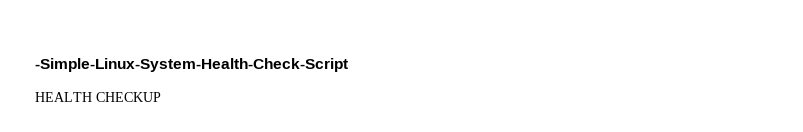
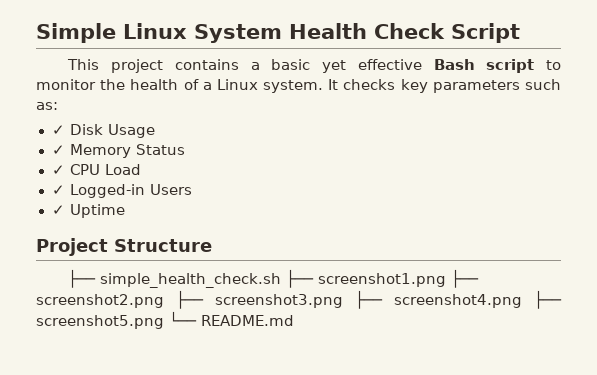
[35,58,348,72] [35,92,161,102] -Simple-Linux-System-Health-Check-Script // HEALTH CHECKUP -> [36,23,520,43] [67,59,561,73] [36,79,561,93] [36,102,58,110] [51,124,155,138] [51,144,185,158] [51,164,141,175] [51,184,192,198] [51,204,125,218] [36,238,212,256] [68,269,480,288] [36,290,562,309] [36,311,294,329] Simple Linux System Health Check Script // This project contains a basic yet effective Bash script to monitor the health of a Linux system. It checks key parameters such as: // ✓ Disk Usage // ✓ Memory Status // ✓ CPU Load // ✓ Logged-in Users // ✓ Uptime // Project Structure // ├── simple_health_check.sh ├── screenshot1.png ├── screenshot2.png ├── screenshot3.png ├── screenshot4.png ├── screenshot5.png └── README.md

